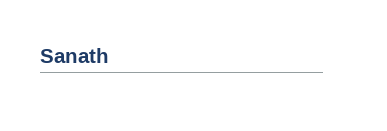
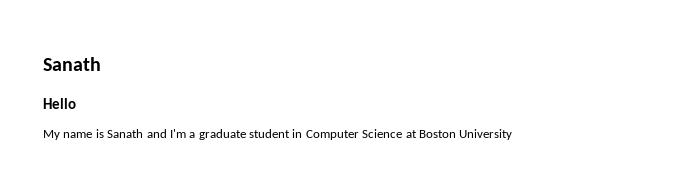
[40,48,109,63] Sanath -> [43,57,101,71] [43,98,76,109] [43,129,513,140] Sanath // Hello // My name is Sanath and I'm a graduate student in Computer Science at Boston University

